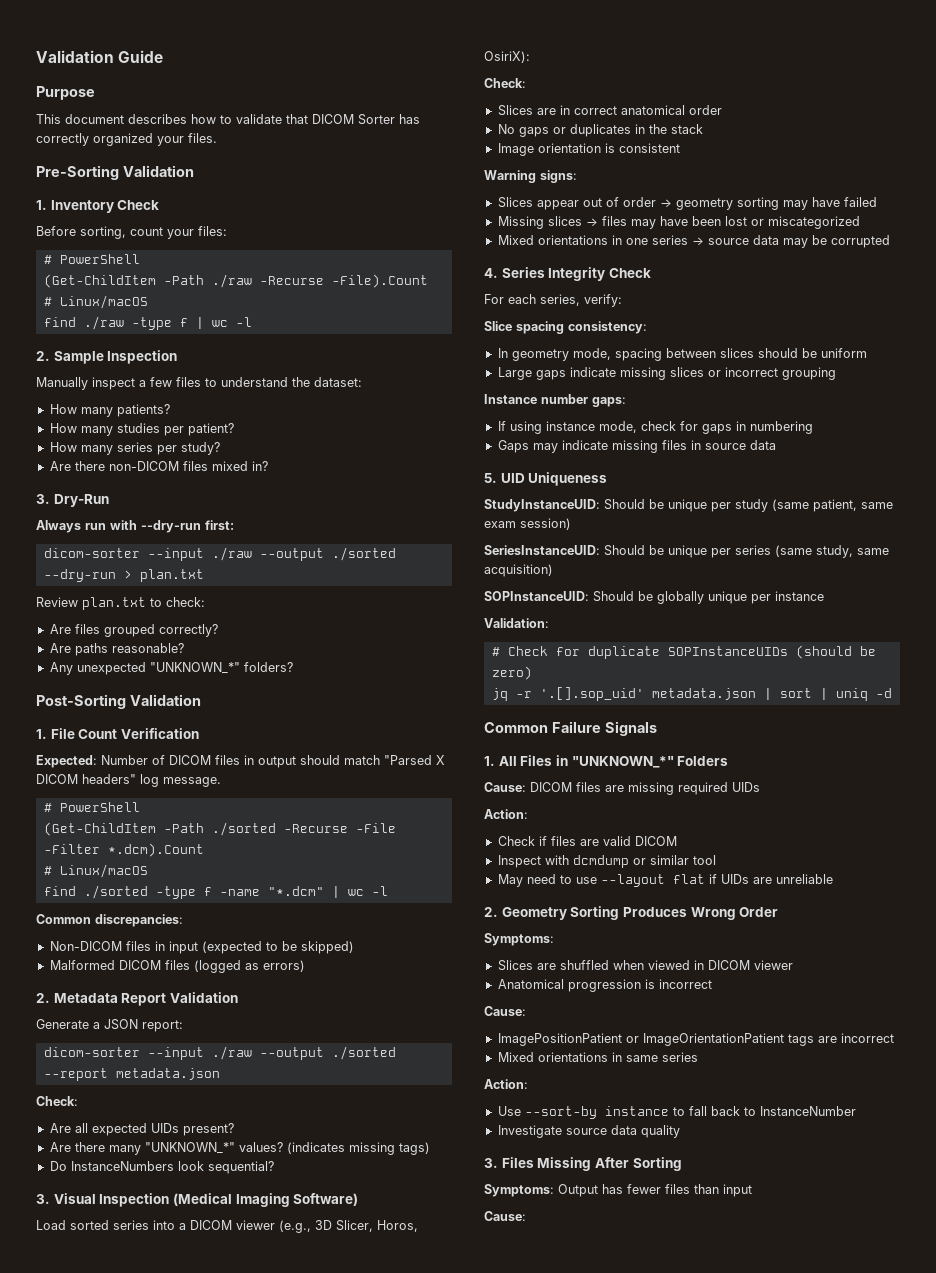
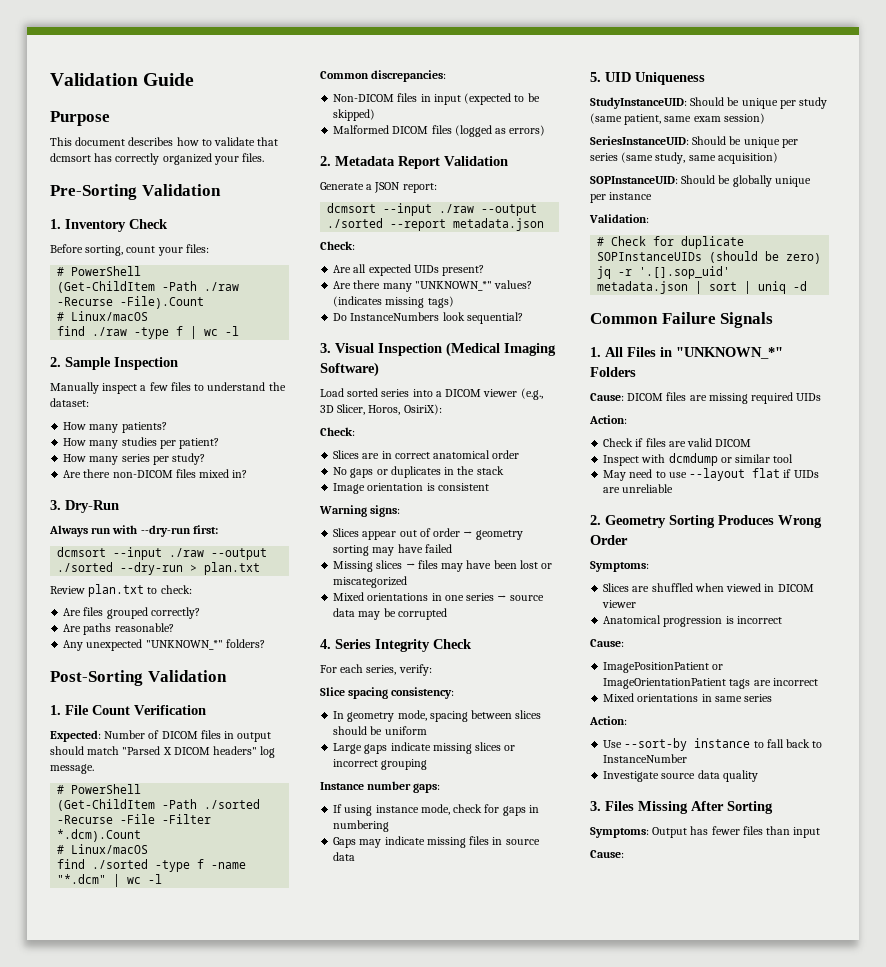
[312,114,395,125] DICOM Sorter -> [50,153,91,162] dcmsort
[43,548,140,558] dicom-sorter -> [57,547,107,557] dcmsort
[43,1047,140,1057] dicom-sorter -> [327,203,377,213] dcmsort

